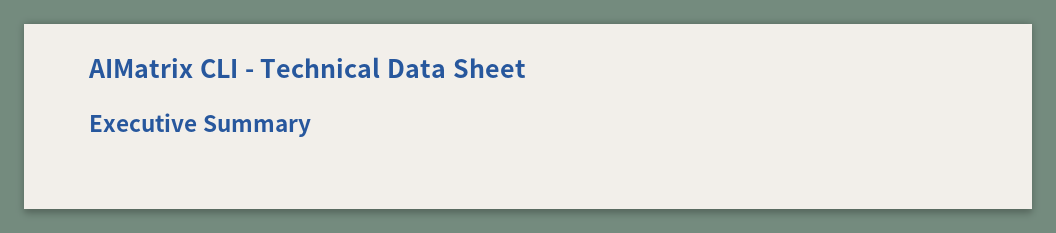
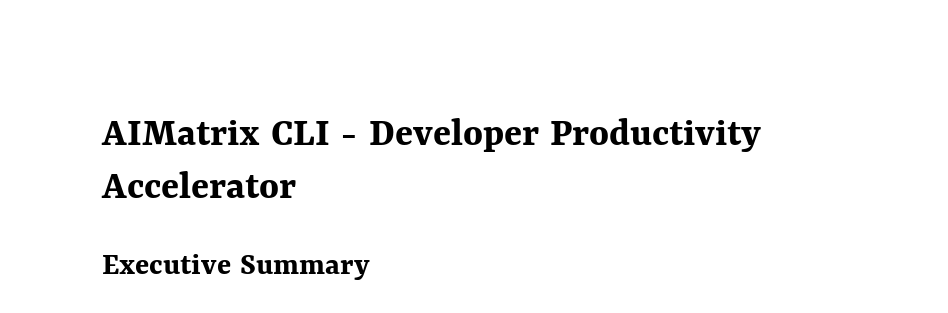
[260,57,526,78] Technical Data Sheet -> [368,118,761,152] [101,171,296,198] Developer Productivity Accelerator

